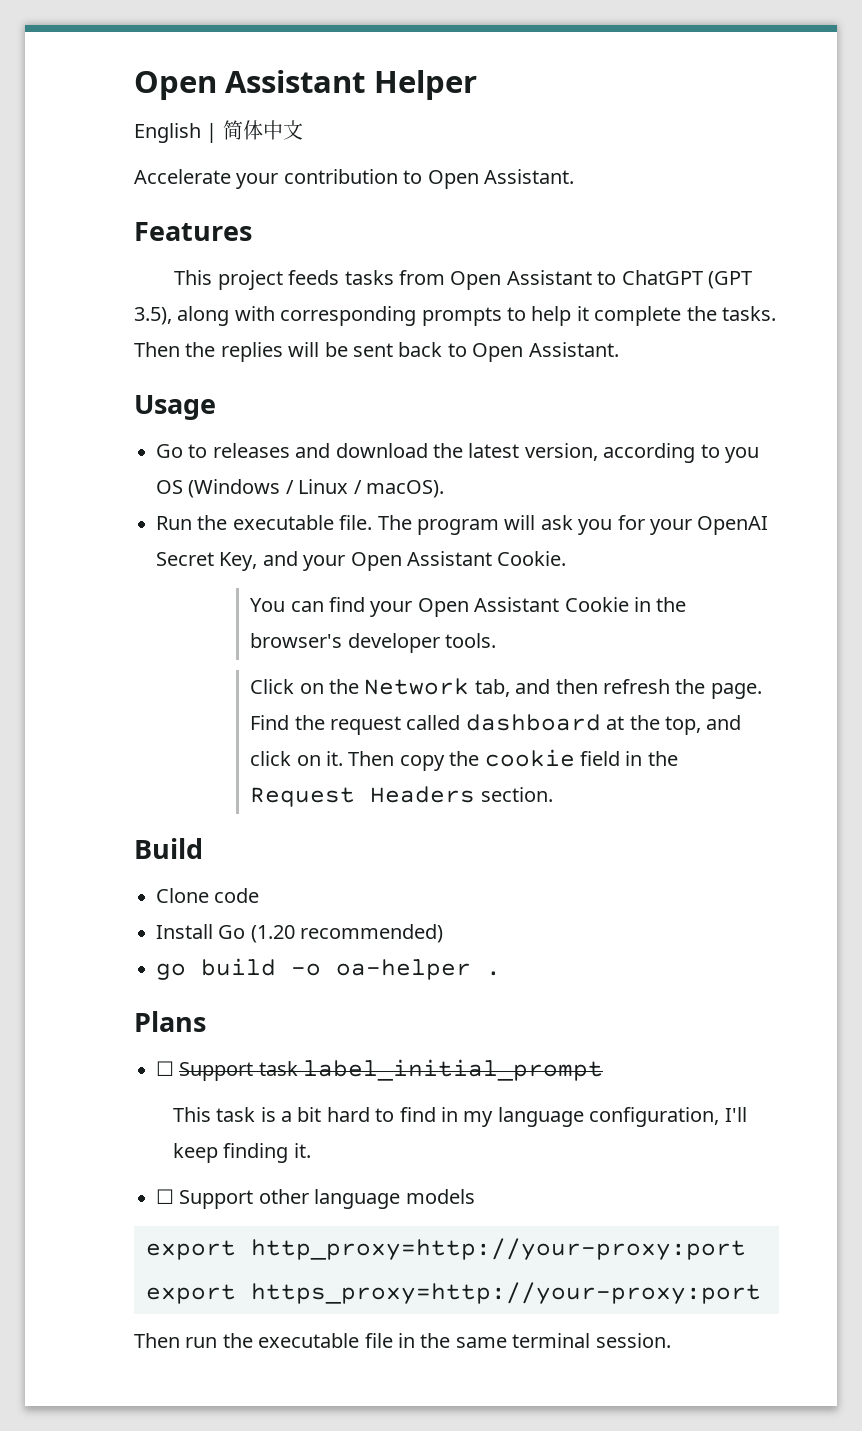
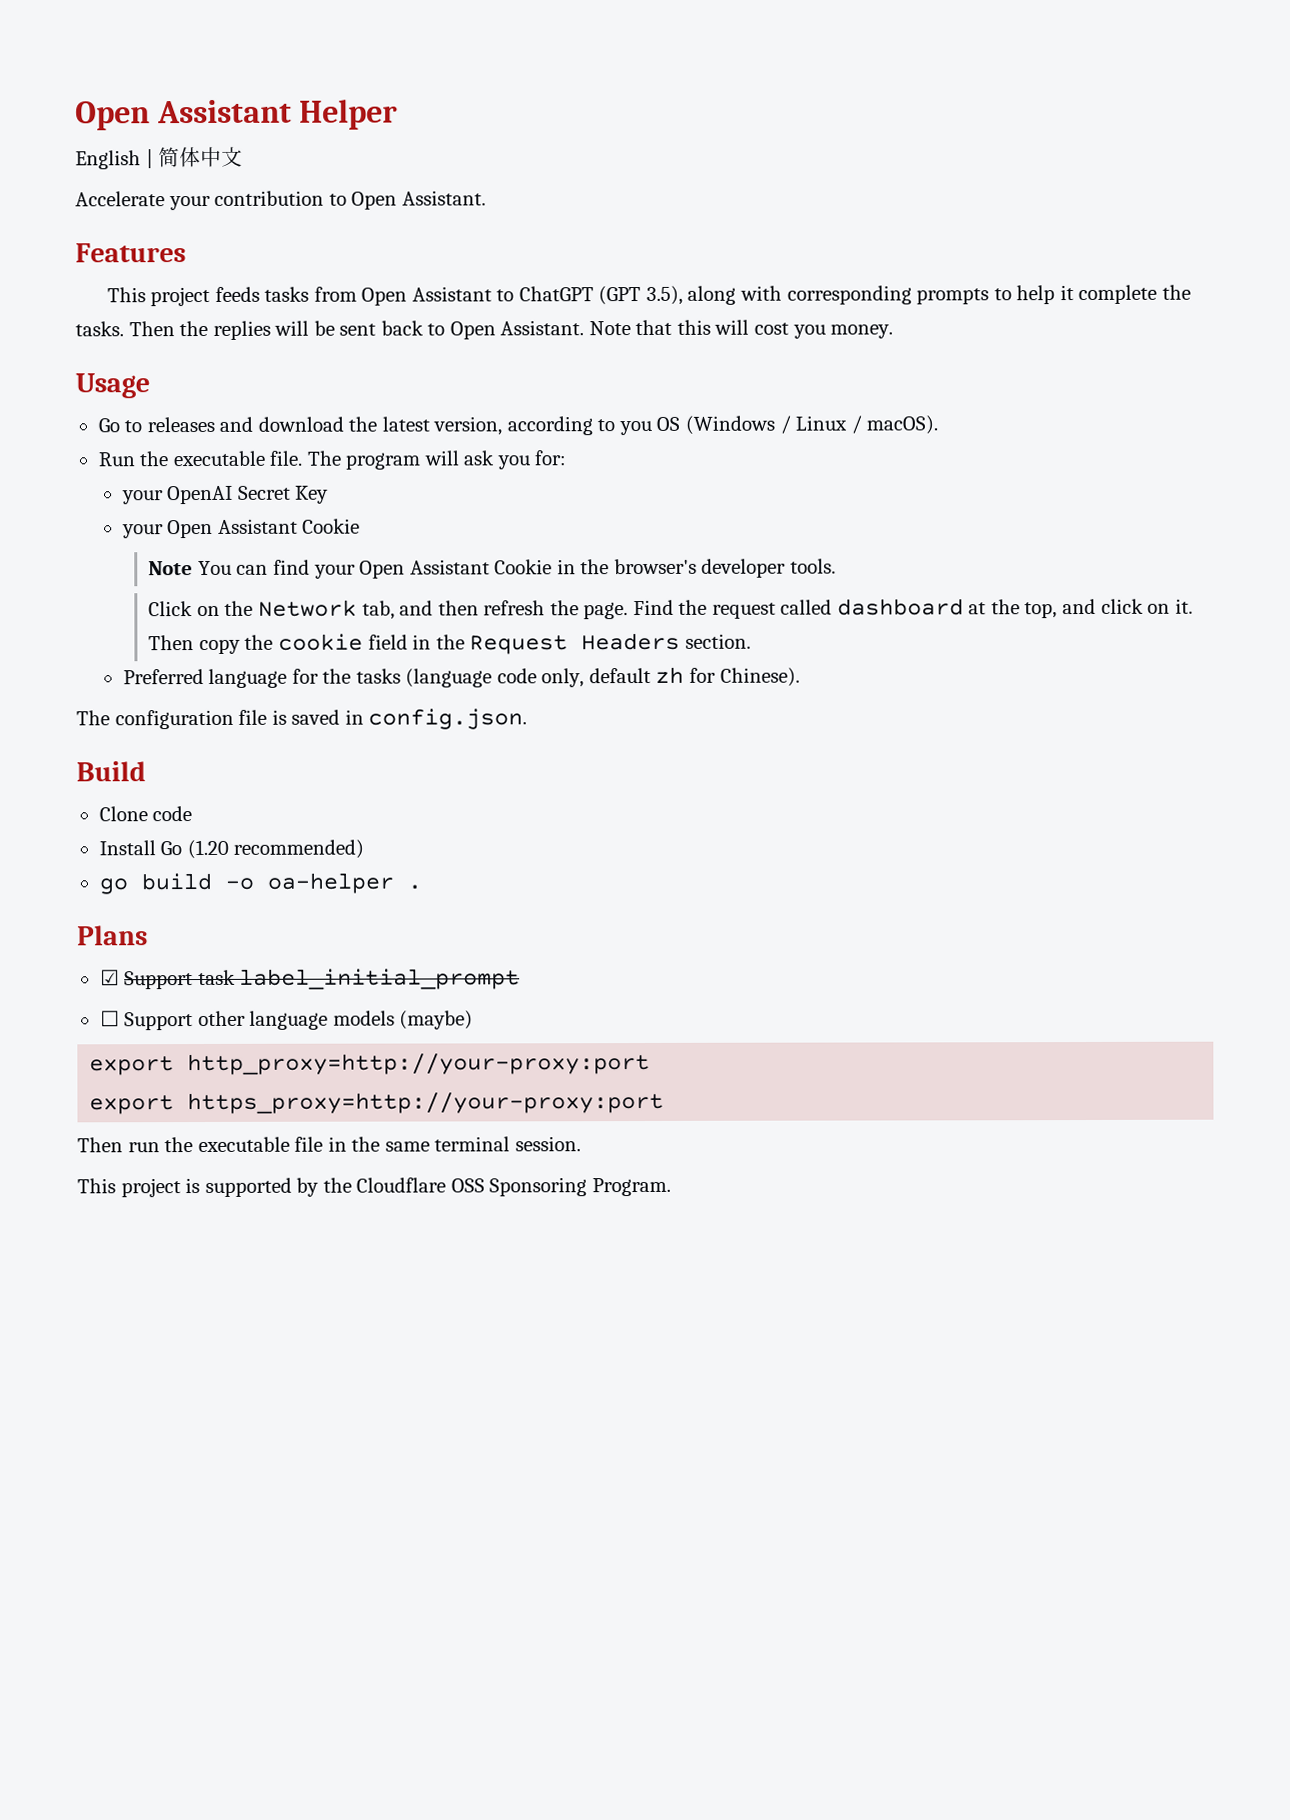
(619, 349) none -> [588,319,894,339] Note that this will cost you money.
[617,515,645,530] for -> [534,450,567,466] for: //
[219,551,567,571] Key, and your Open Assistant Cookie. // -> [295,485,330,504] [121,518,361,539] [148,561,194,576] Key // your Open Assistant Cookie // Note
(553, 794) none -> [122,666,800,688] [76,708,528,730] // Preferred language for the tasks (language code only, default zh for Chinese). // The configuration file is saved in config.json.
[156,1061,174,1076] ☐ -> [99,969,120,986] ☑
[172,1107,747,1127] [172,1143,311,1163] // This task is a bit hard to find in my language configuration, I'll keep finding it. -> (521, 979) none
(475, 1196) none -> [399,1010,474,1030] (maybe)
(671, 1340) none -> [77,1177,671,1198] // This project is supported by the Cloudflare OSS Sponsoring Program.

